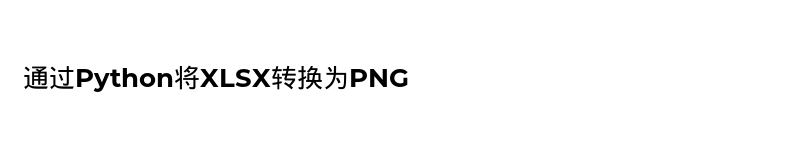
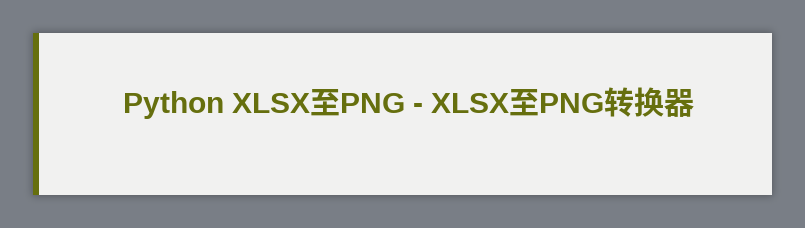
[23,65,409,92] 通过Python将XLSX转换为PNG -> [123,87,695,119] Python XLSX至PNG - XLSX至PNG转换器

